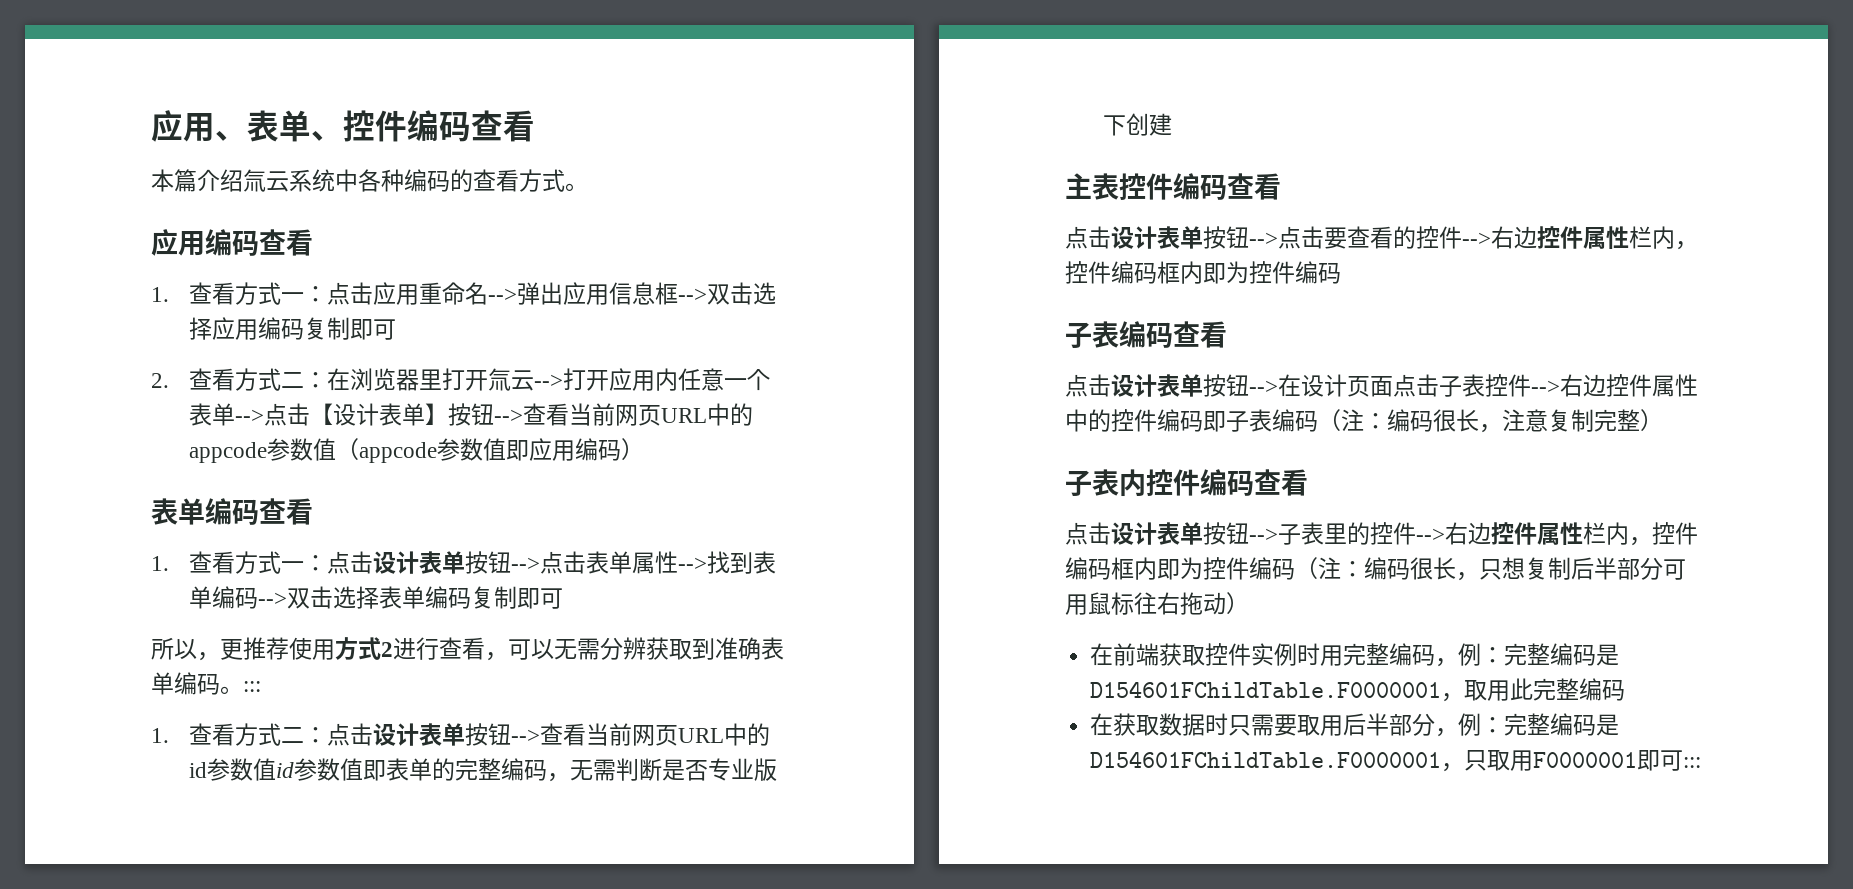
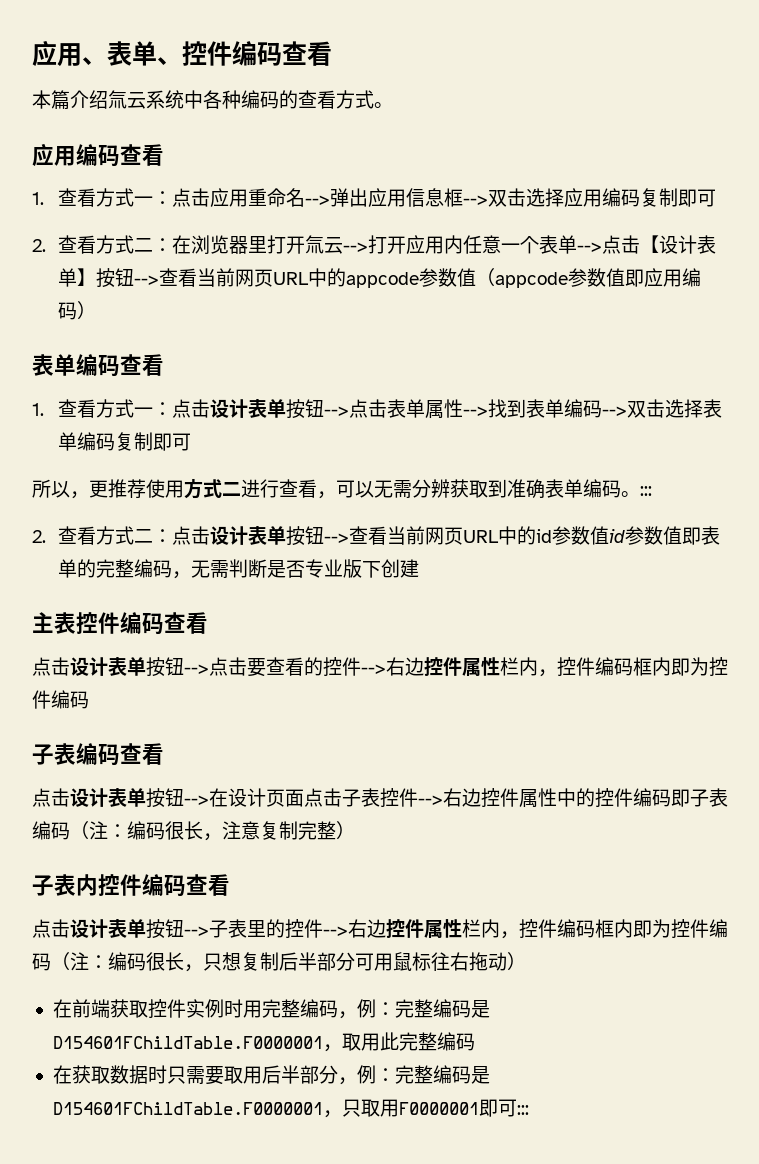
[381,642,393,657] 2 -> [222,482,241,496] 二
[151,728,169,743] 1. -> [32,530,46,543] 2.

